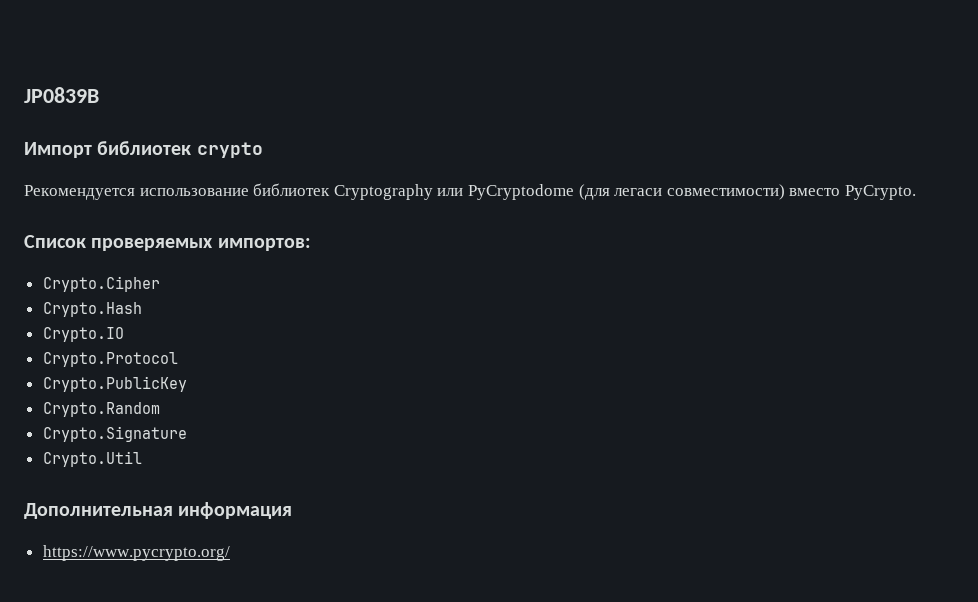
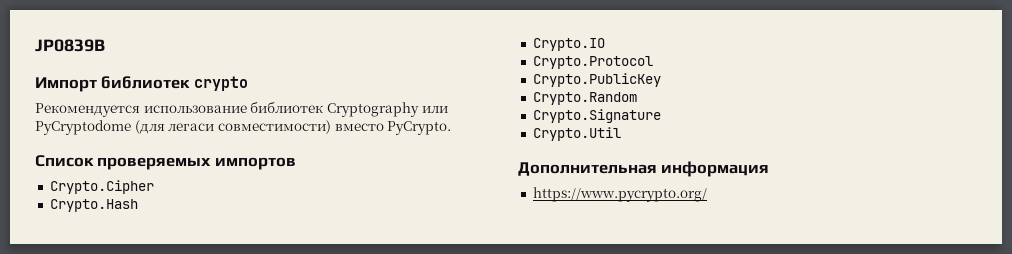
[217,238,311,251] импортов: -> [214,157,296,170] импортов

